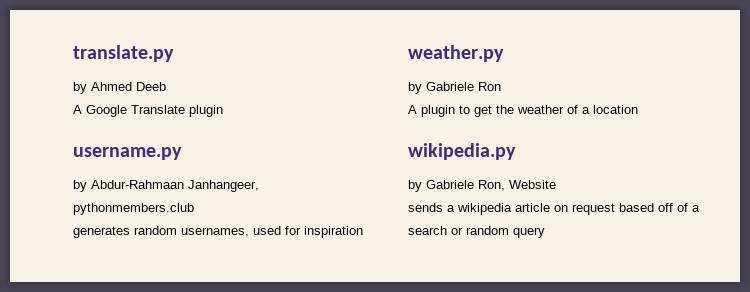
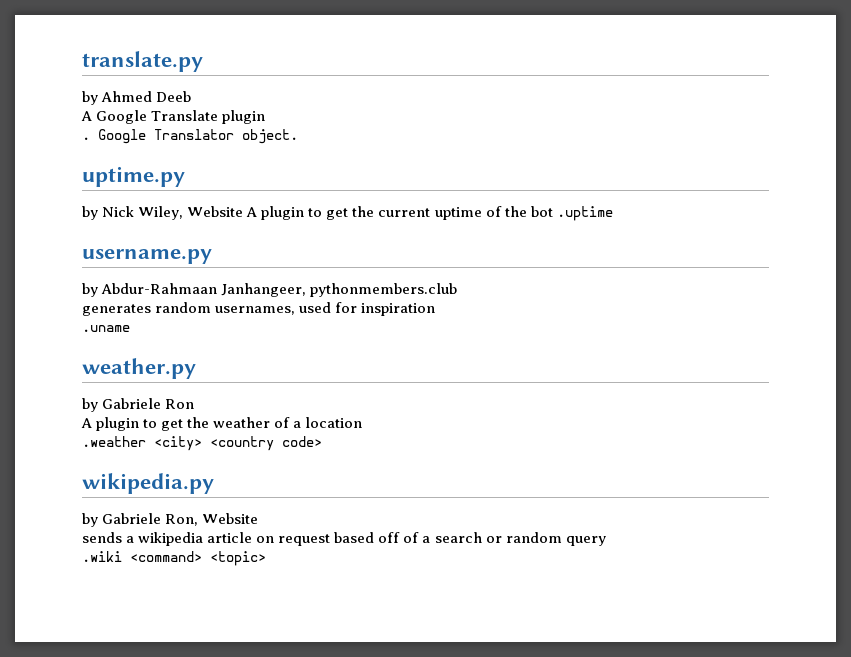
(223, 111) none -> [82,129,298,144] [82,166,185,187] [82,206,613,221] // . Google Translator object. // uptime.py // by Nick Wiley, Website A plugin to get the current uptime of the bot .uptime
(363, 232) none -> [82,325,130,332] // .uname
(638, 109) none -> [82,436,322,451] // .weather <city> <country code>
(545, 232) none -> [82,551,266,566] // .wiki <command> <topic>

